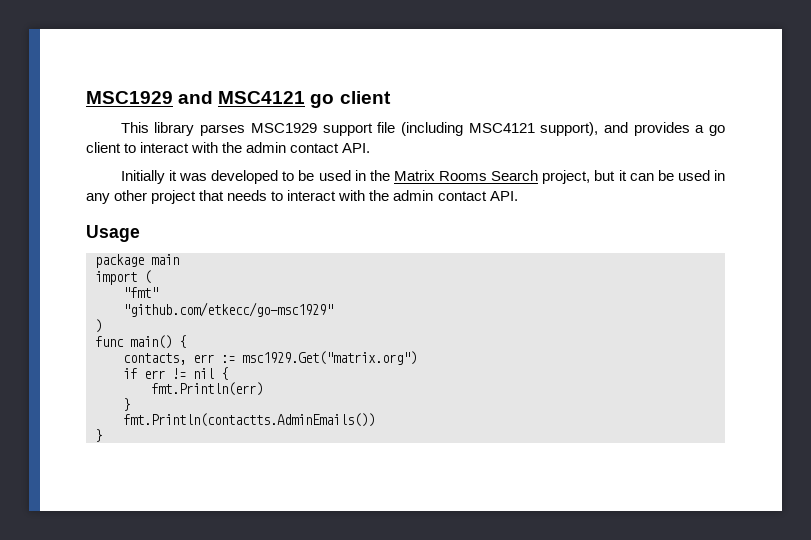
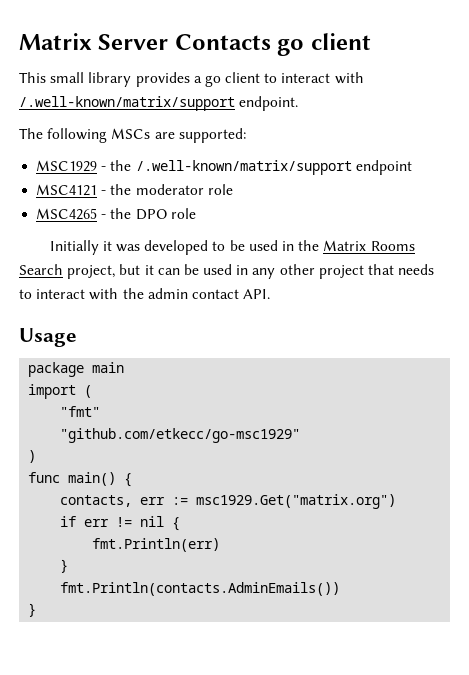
[86,91,306,104] MSC1929 and MSC4121 -> [19,33,271,50] Matrix Server Contacts
[154,122,628,136] library parses MSC1929 support file (including MSC4121 support), and -> [50,72,132,87] small library
[222,142,371,153] the admin contact API. -> [19,96,299,111] [19,128,246,143] [36,160,412,175] [36,184,233,196] [36,208,196,220] /.well-known/matrix/support endpoint. // The following MSCs are supported: // MSC1929 - the /.well-known/matrix/support endpoint // MSC4121 - the moderator role // MSC4265 - the DPO role
[123,413,375,427] fmt.Println(contactts.AdminEmails()) -> [60,582,341,596] fmt.Println(contacts.AdminEmails())

